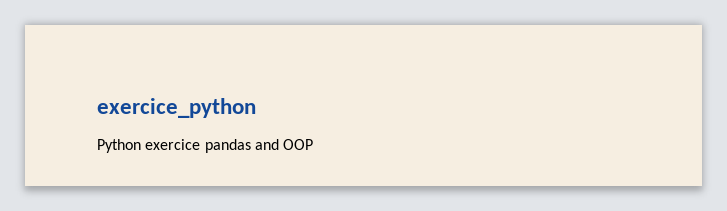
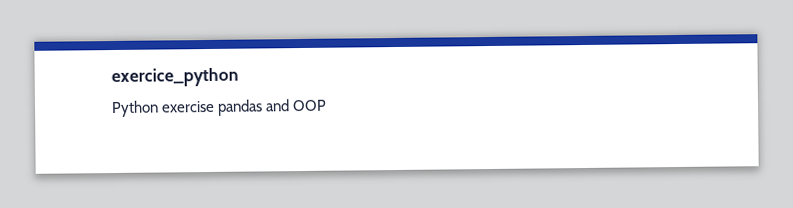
[145,139,201,150] exercice -> [161,100,216,113] exercise

